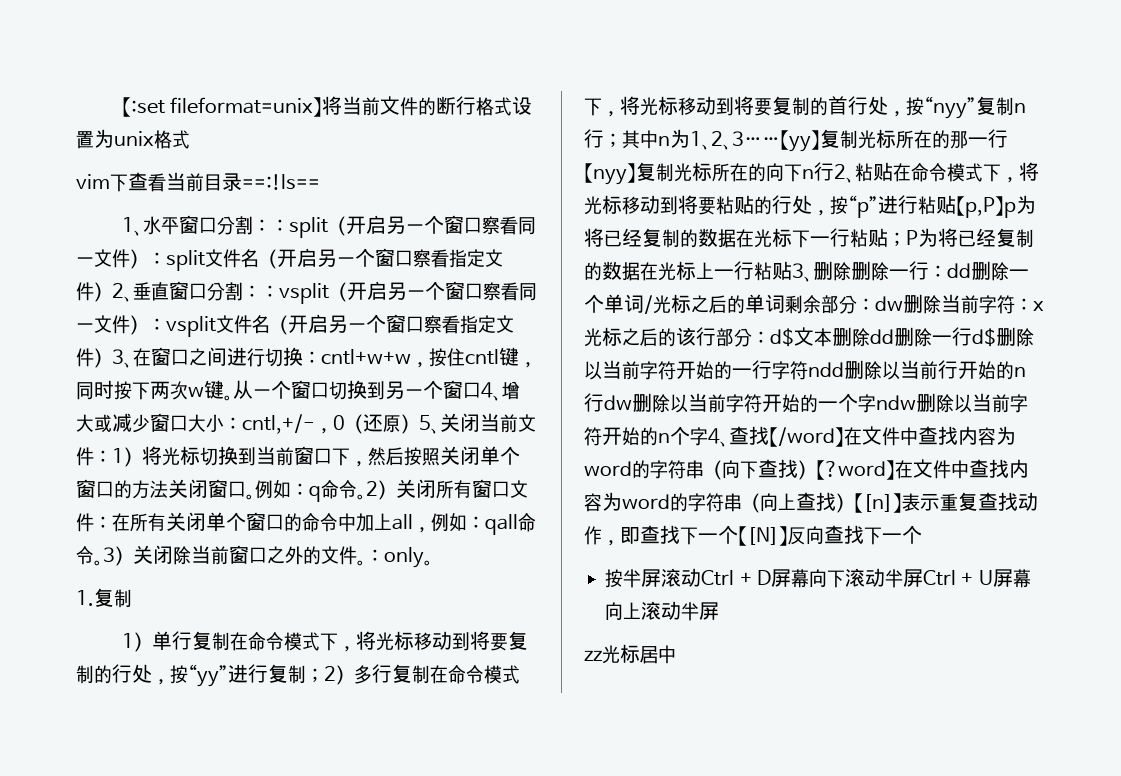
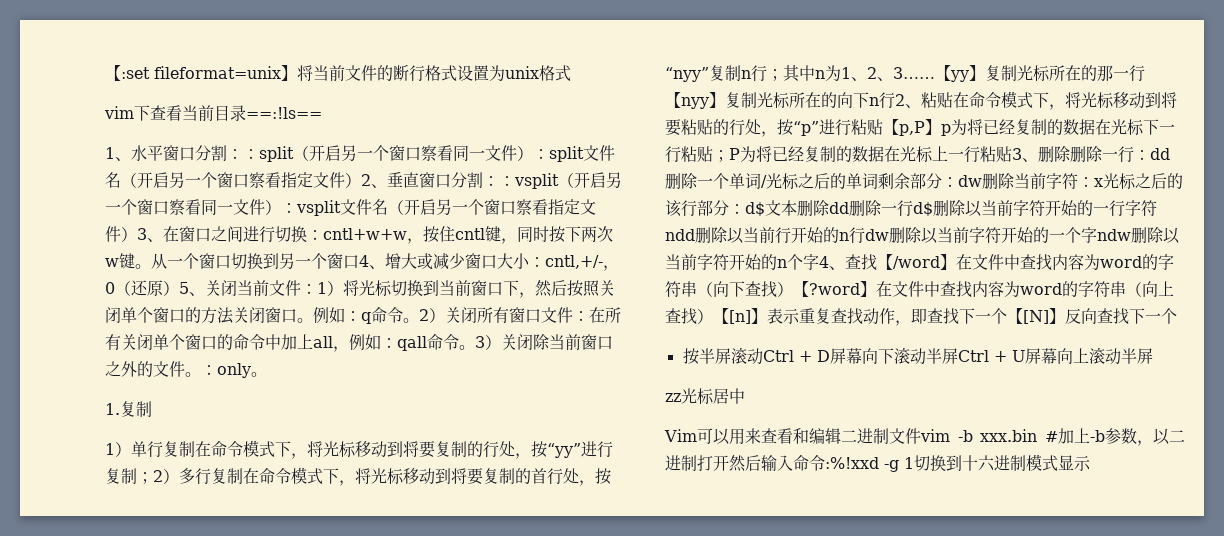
(676, 654) none -> [664,428,1185,446] [665,454,1091,472] // Vim可以用来查看和编辑二进制文件vim -b xxx.bin #加上-b参数，以二进制打开然后输入命令:%!xxd -g 1切换到十六进制模式显示

